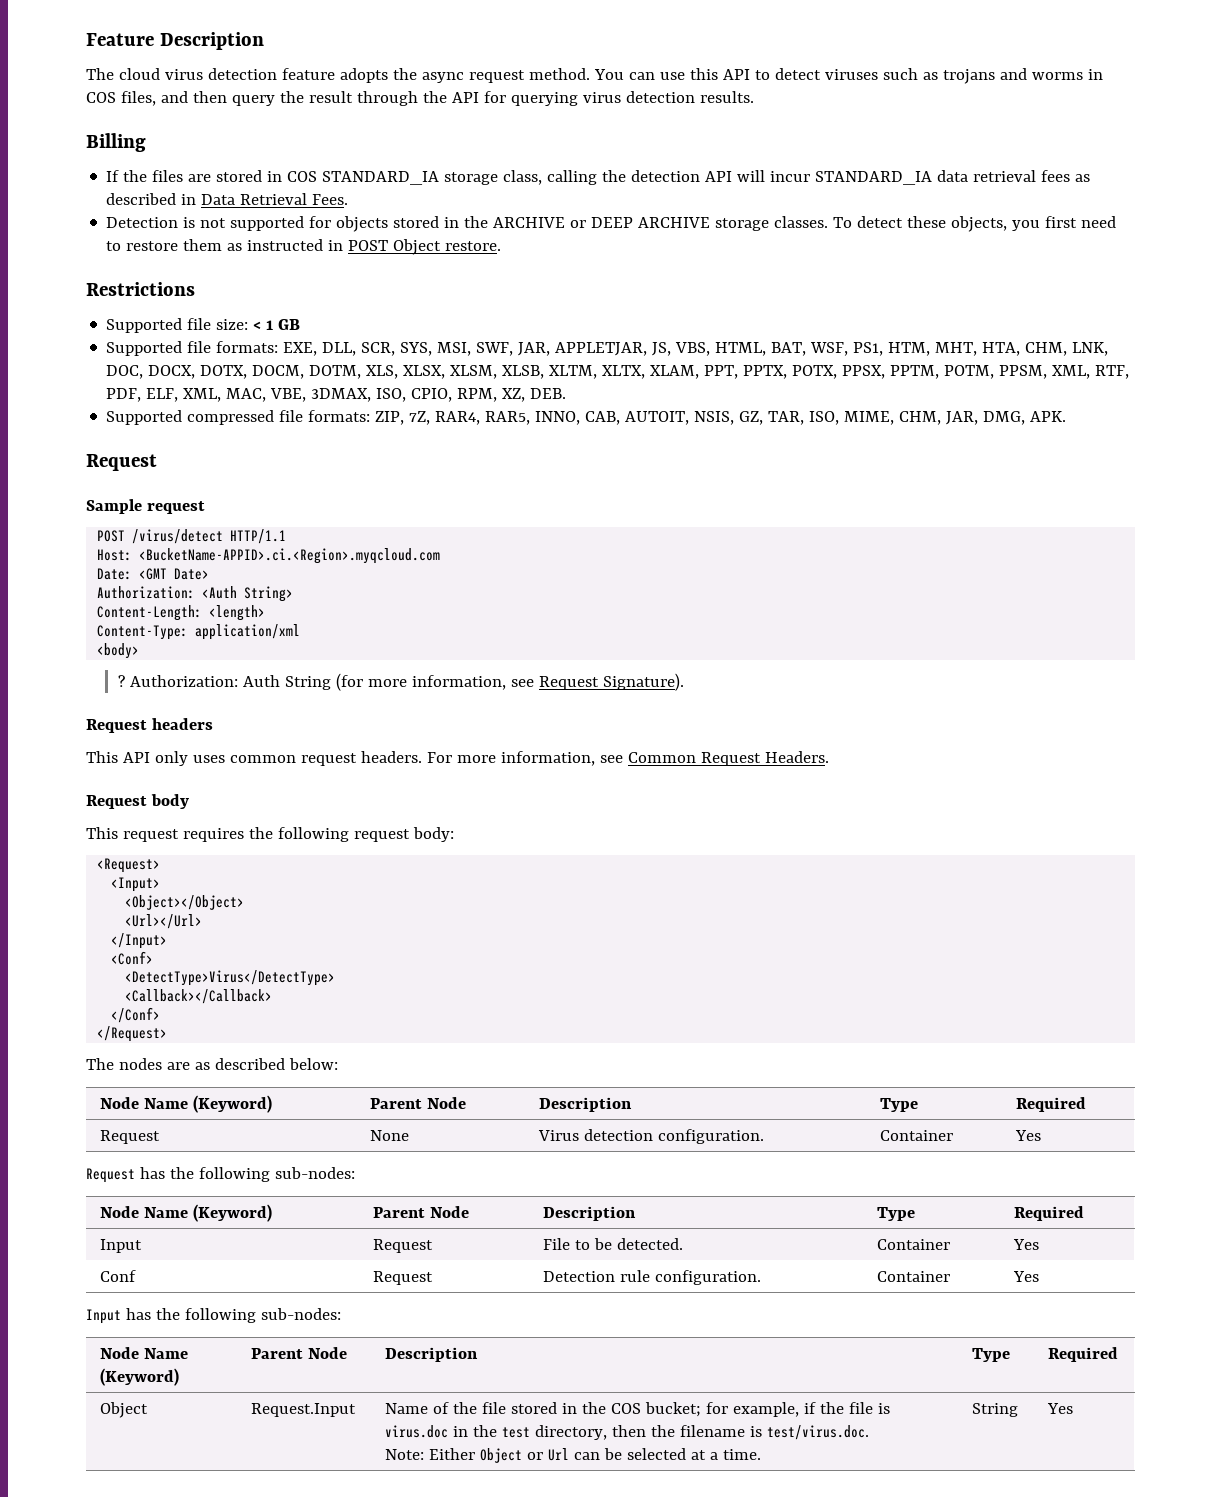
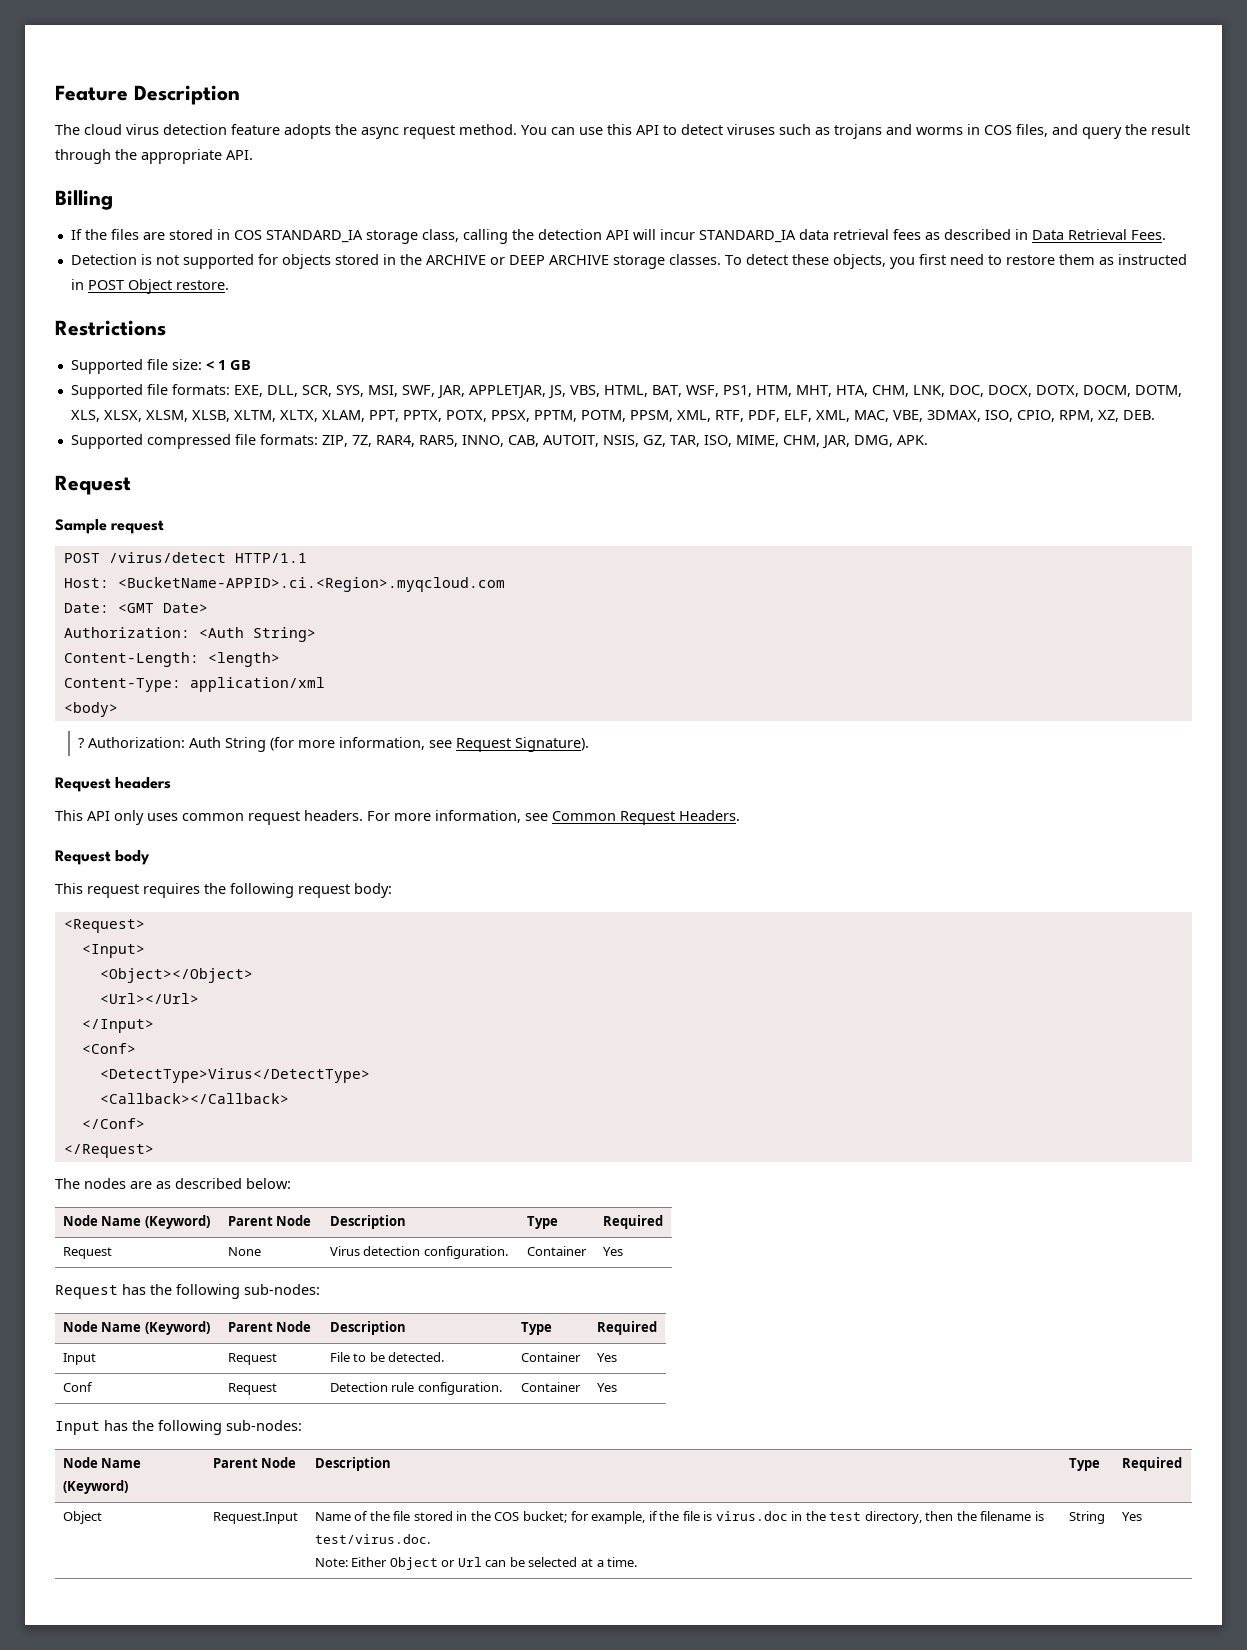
[192,91,227,103] then -> (1078, 129) none
[451,91,754,106] API for querying virus detection results. -> [141,149,253,164] appropriate API.

